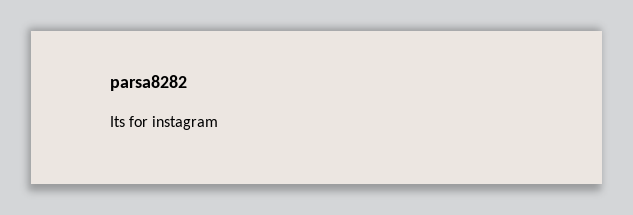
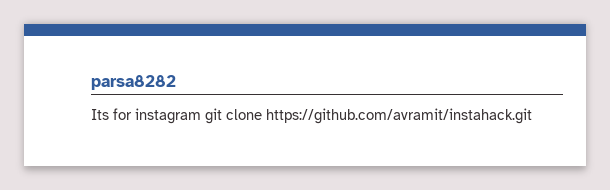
(219, 123) none -> [205,108,532,124] git clone https://github.com/avramit/instahack.git

